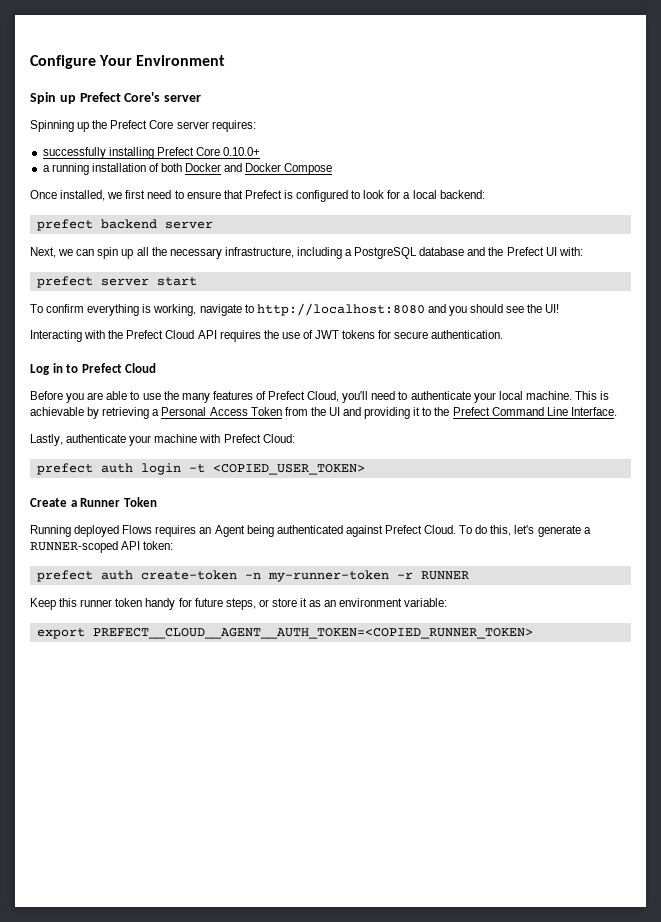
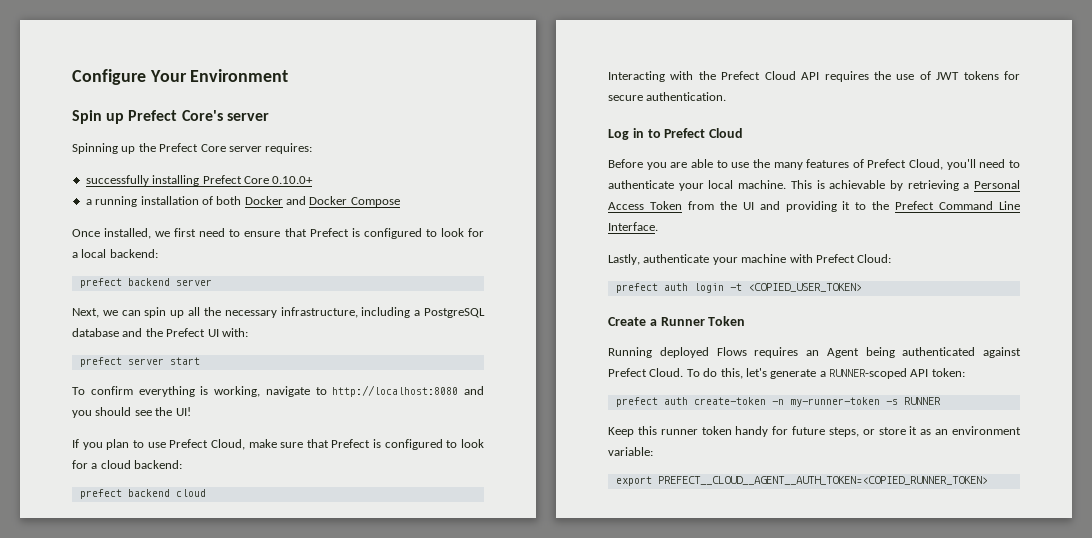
(560, 308) none -> [72,439,485,450] [72,460,183,469] [79,489,206,499] // If you plan to use Prefect Cloud, make sure that Prefect is configured to look for a cloud backend: // prefect backend cloud
[396,572,413,579] -r -> [885,399,898,405] -s

